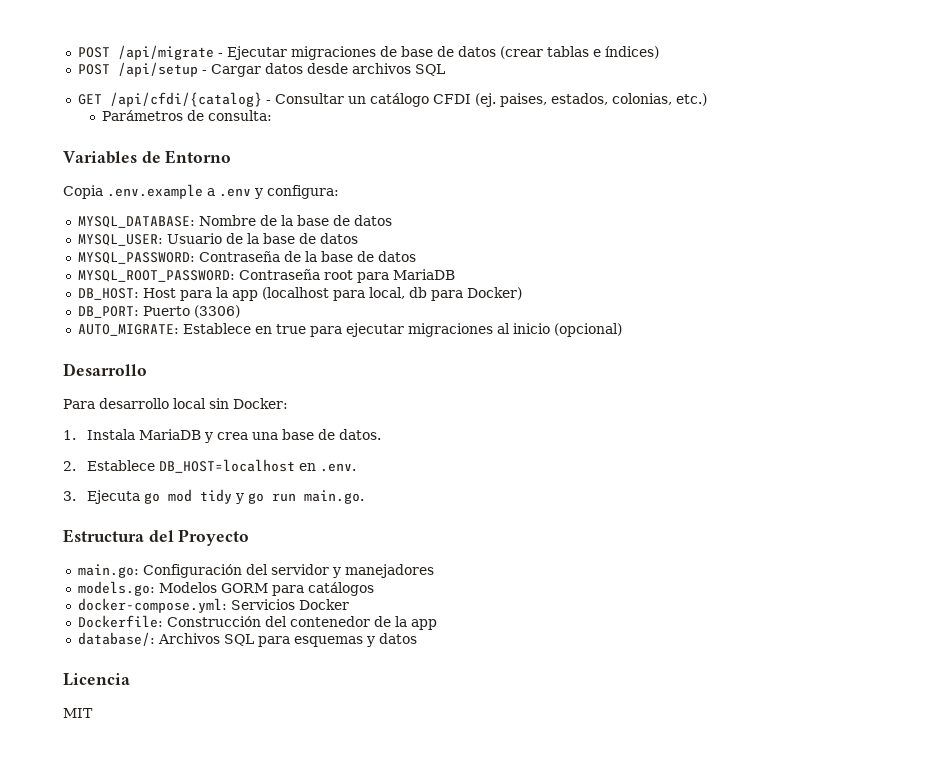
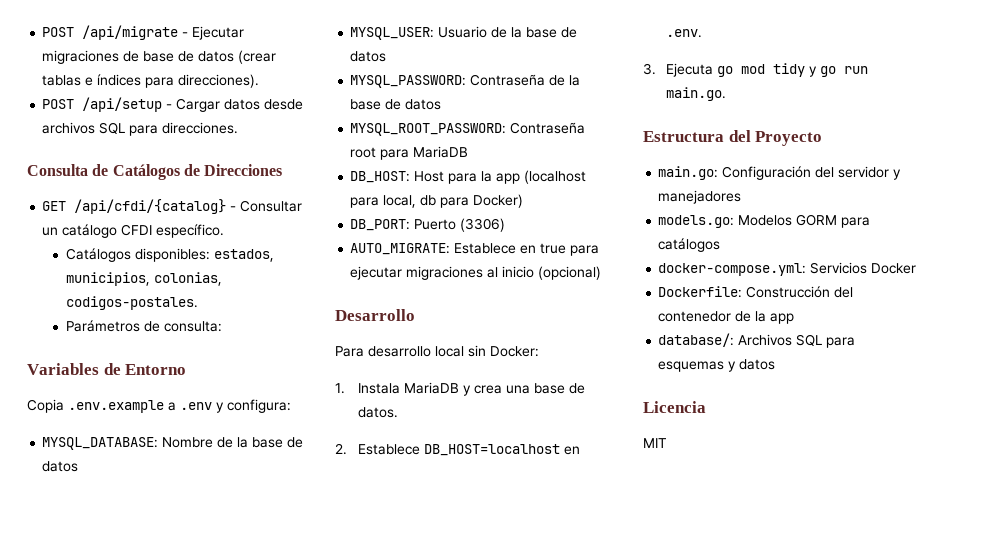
[604,46,659,59] índices) -> [97,74,260,88] índices para direcciones).
(445, 70) none -> [129,122,239,136] [27,164,283,180] para direcciones. // Consulta de Catálogos de Direcciones
[474,93,707,107] (ej. paises, estados, colonias, etc.) -> [156,224,225,238] [65,248,274,262] [65,272,222,286] [65,296,198,310] específico. // Catálogos disponibles: estados, municipios, colonias, codigos-postales.

